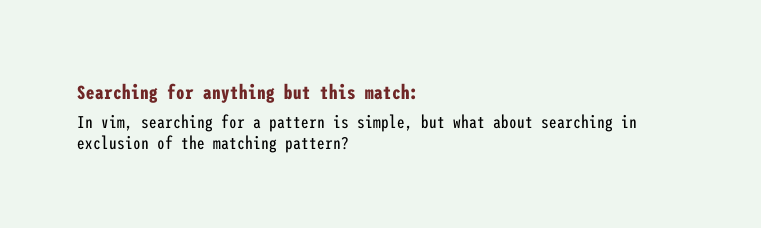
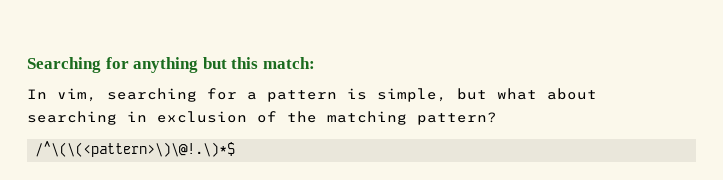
(349, 145) none -> [35,141,236,157] // /^\(\(<pattern>\)\@!.\)*$

